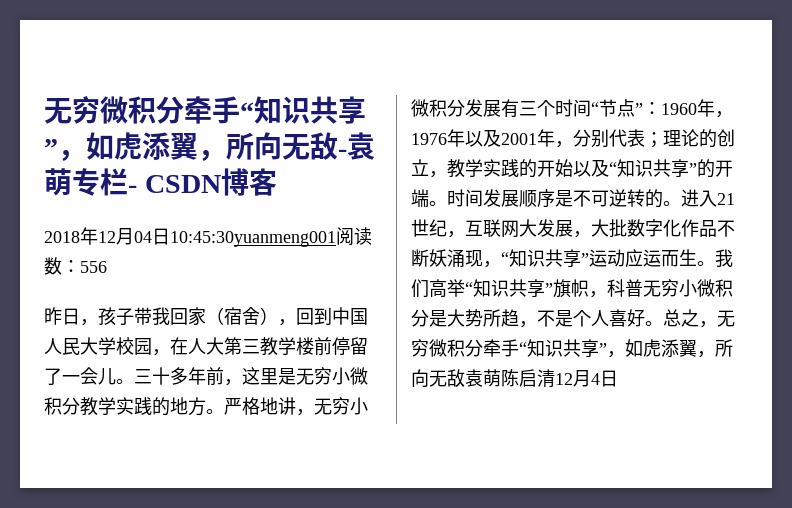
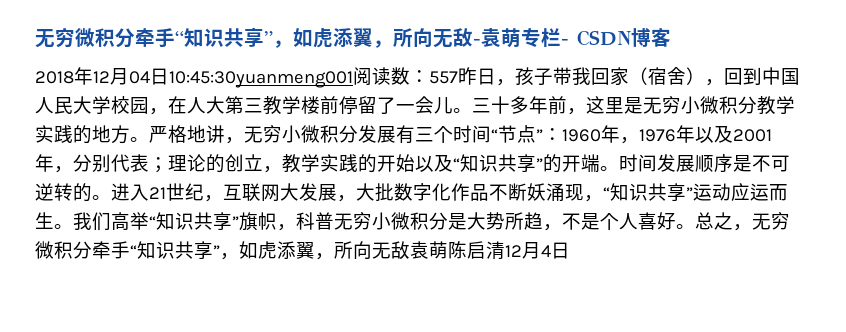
[80,261,107,273] 556 // -> [429,71,458,84] 557

